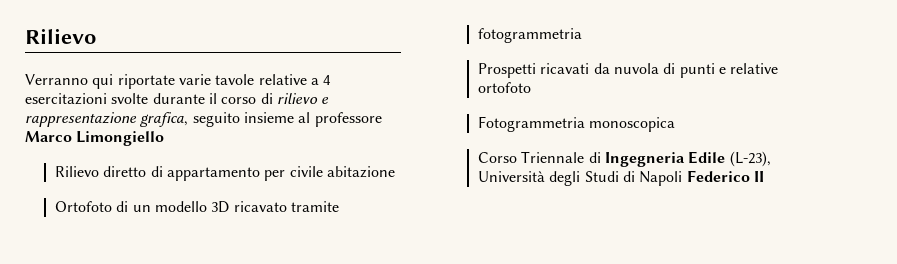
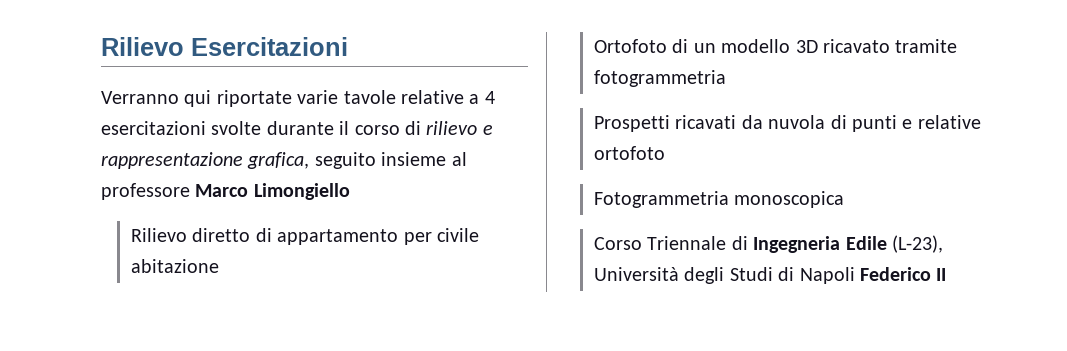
[25,28,96,44] Rilievo -> [101,37,348,56] Rilievo Esercitazioni

